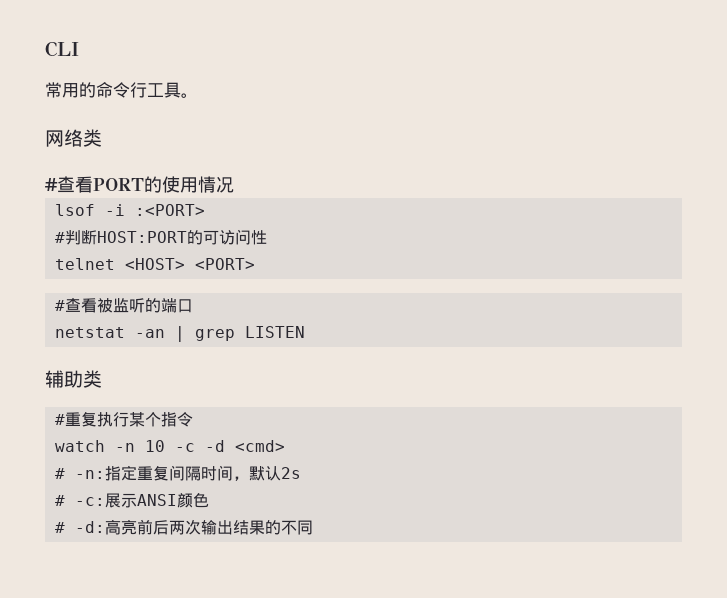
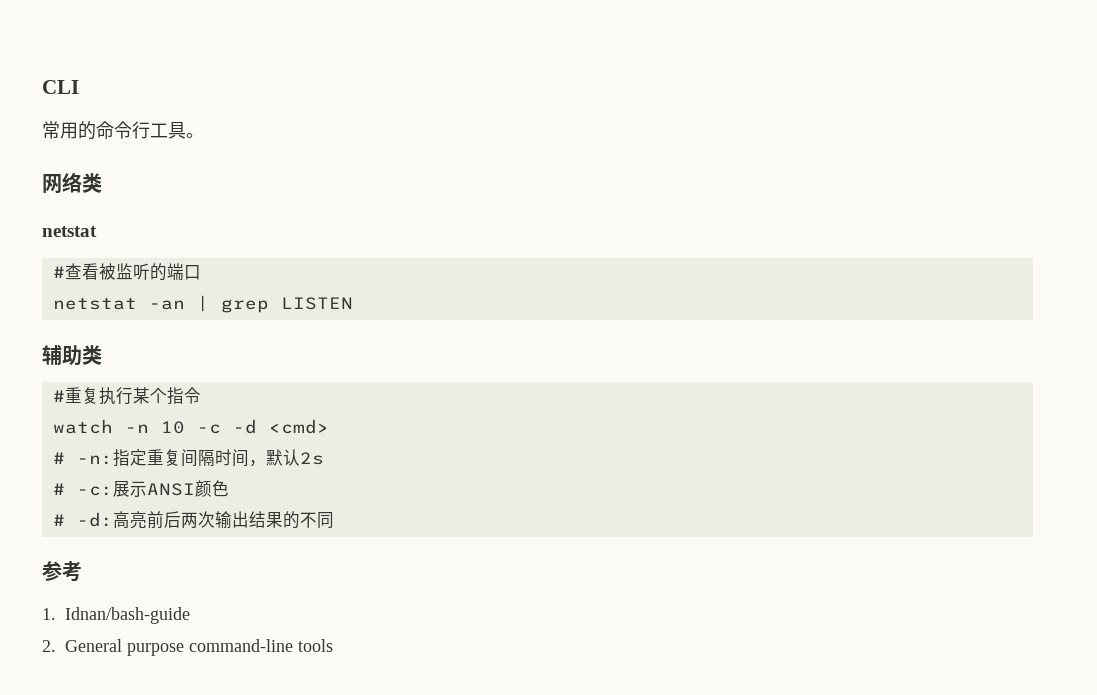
[45,176,234,193] [55,204,206,216] [55,229,268,245] [55,258,256,270] #查看PORT的使用情况 // lsof -i :<PORT> // #判断HOST:PORT的可访问性 // telnet <HOST> <PORT> -> [42,226,97,237] netstat
(314, 527) none -> [42,561,82,582] [42,607,190,624] [42,639,333,656] // 参考 // 1. Idnan/bash-guide // 2. General purpose command-line tools

